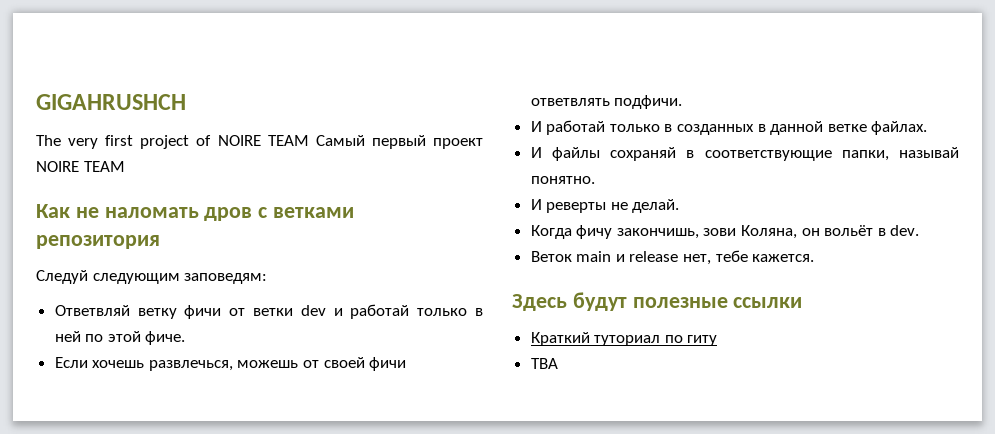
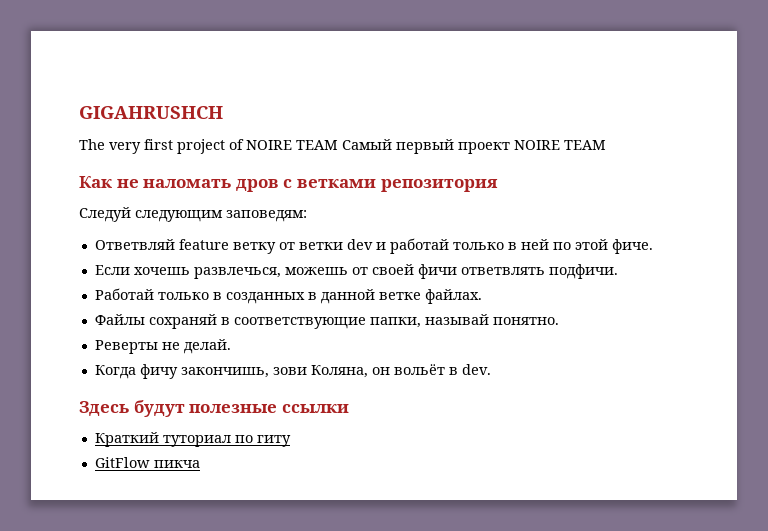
[137,305,222,319] ветку фичи -> [178,239,276,254] feature ветку
[530,120,606,135] И работай -> [94,288,154,300] Работай
[530,147,600,161] И файлы -> [94,314,145,325] Файлы
[530,199,607,213] И реверты -> [94,340,158,354] Реверты
[530,250,815,265] // Веток main и release нет, тебе кажется. -> (491, 369) none
[530,358,558,369] TBA -> [94,457,200,468] GitFlow пикча

